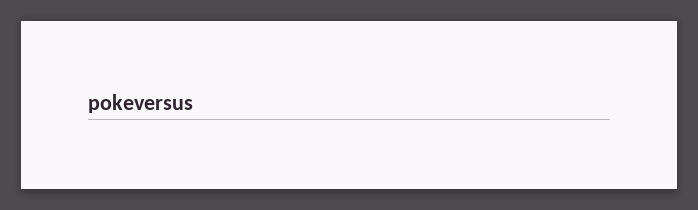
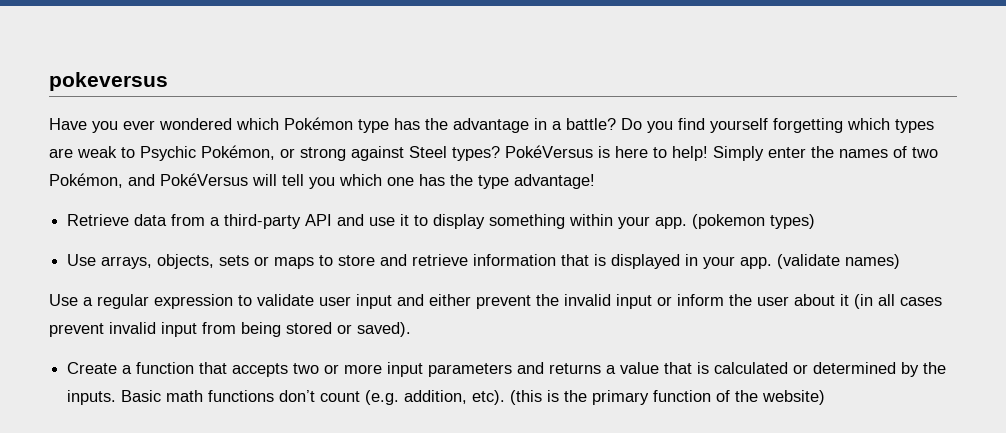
(193, 103) none -> [49,117,934,133] [49,145,938,161] [49,173,595,189] [67,214,816,229] [67,254,901,269] [49,294,942,309] [49,322,411,337] [67,362,947,377] [67,390,826,405] // Have you ever wondered which Pokémon type has the advantage in a battle? Do you find yourself forgetting which types are weak to Psychic Pokémon, or strong against Steel types? PokéVersus is here to help! Simply enter the names of two Pokémon, and PokéVersus will tell you which one has the type advantage! // Retrieve data from a third-party API and use it to display something within your app. (pokemon types) // Use arrays, objects, sets or maps to store and retrieve information that is displayed in your app. (validate names) // Use a regular expression to validate user input and either prevent the invalid input or inform the user about it (in all cases prevent invalid input from being stored or saved). // Create a function that accepts two or more input parameters and returns a value that is calculated or determined by the inputs. Basic math functions don’t count (e.g. addition, etc). (this is the primary function of the website)

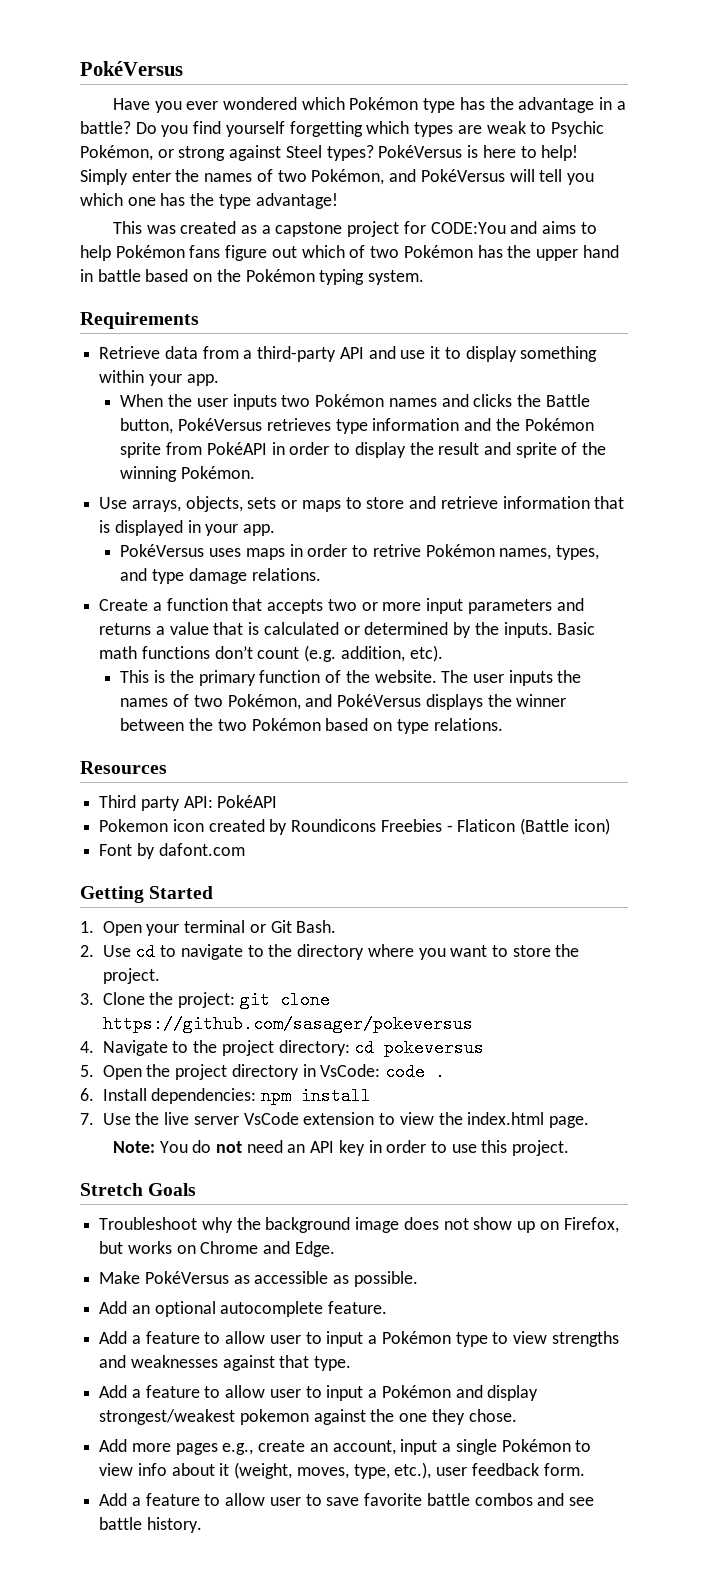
[49,72,168,91] pokeversus -> [80,61,183,76] PokéVersus
(595, 181) none -> [112,221,597,237] [80,245,619,261] [80,269,425,285] [80,312,199,329] // This was created as a capstone project for CODE:You and aims to help Pokémon fans figure out which of two Pokémon has the upper hand in battle based on the Pokémon typing system. // Requirements
[692,214,816,229] (pokemon types) -> [120,394,590,410] [120,418,594,434] [120,442,607,458] [120,466,256,482] // When the user inputs two Pokémon names and clicks the Battle button, PokéVersus retrieves type information and the Pokémon sprite from PokéAPI in order to display the result and sprite of the winning Pokémon.
[777,254,901,269] [49,294,942,309] [49,322,411,337] (validate names) // Use a regular expression to validate user input and either prevent the invalid input or inform the user about it (in all cases prevent invalid input from being stored or saved). -> [120,544,600,560] [120,568,321,584] // PokéVersus uses maps in order to retrive Pokémon names, types, and type damage relations.
[510,390,543,405] (this -> [120,670,150,683] // This
[762,390,826,405] website) -> [374,670,582,686] [120,694,567,710] [120,718,503,734] [80,761,167,774] [99,795,278,811] [99,818,610,835] [99,843,245,859] [80,886,214,903] [80,920,337,936] [80,943,580,961] [102,968,160,984] [80,991,330,1009] [102,1015,473,1033] [80,1039,485,1057] [80,1063,446,1081] [80,1087,372,1105] [80,1112,590,1128] [112,1140,570,1156] [80,1183,197,1196] [99,1217,619,1233] [99,1241,335,1257] [99,1271,418,1287] [99,1301,388,1317] [99,1331,619,1347] [99,1355,352,1371] [99,1385,539,1401] [99,1409,517,1425] [99,1439,592,1455] [99,1462,585,1479] [99,1493,594,1506] [99,1517,202,1533] website. The user inputs the names of two Pokémon, and PokéVersus displays the winner between the two Pokémon based on type relations. // Resources // Third party API: PokéAPI // Pokemon icon created by Roundicons Freebies - Flaticon (Battle icon) // Font by dafont.com // Getting Started // 1. Open your terminal or Git Bash. // 2. Use cd to navigate to the directory where you want to store the project. // 3. Clone the project: git clone https://github.com/sasager/pokeversus // 4. Navigate to the project directory: cd pokeversus // 5. Open the project directory in VsCode: code . // 6. Install dependencies: npm install // 7. Use the live server VsCode extension to view the index.html page. // Note: You do not need an API key in order to use this project. // Stretch Goals // Troubleshoot why the background image does not show up on Firefox, but works on Chrome and Edge. // Make PokéVersus as accessible as possible. // Add an optional autocomplete feature. // Add a feature to allow user to input a Pokémon type to view strengths and weaknesses against that type. // Add a feature to allow user to input a Pokémon and display strongest/weakest pokemon against the one they chose. // Add more pages e.g., create an account, input a single Pokémon to view info about it (weight, moves, type, etc.), user feedback form. // Add a feature to allow user to save favorite battle combos and see battle history.

